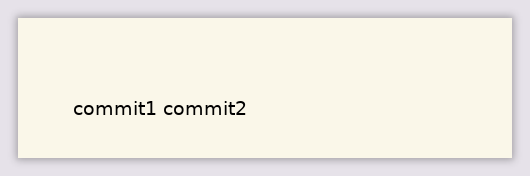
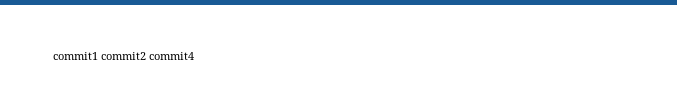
(247, 108) none -> [149,52,194,60] commit4

